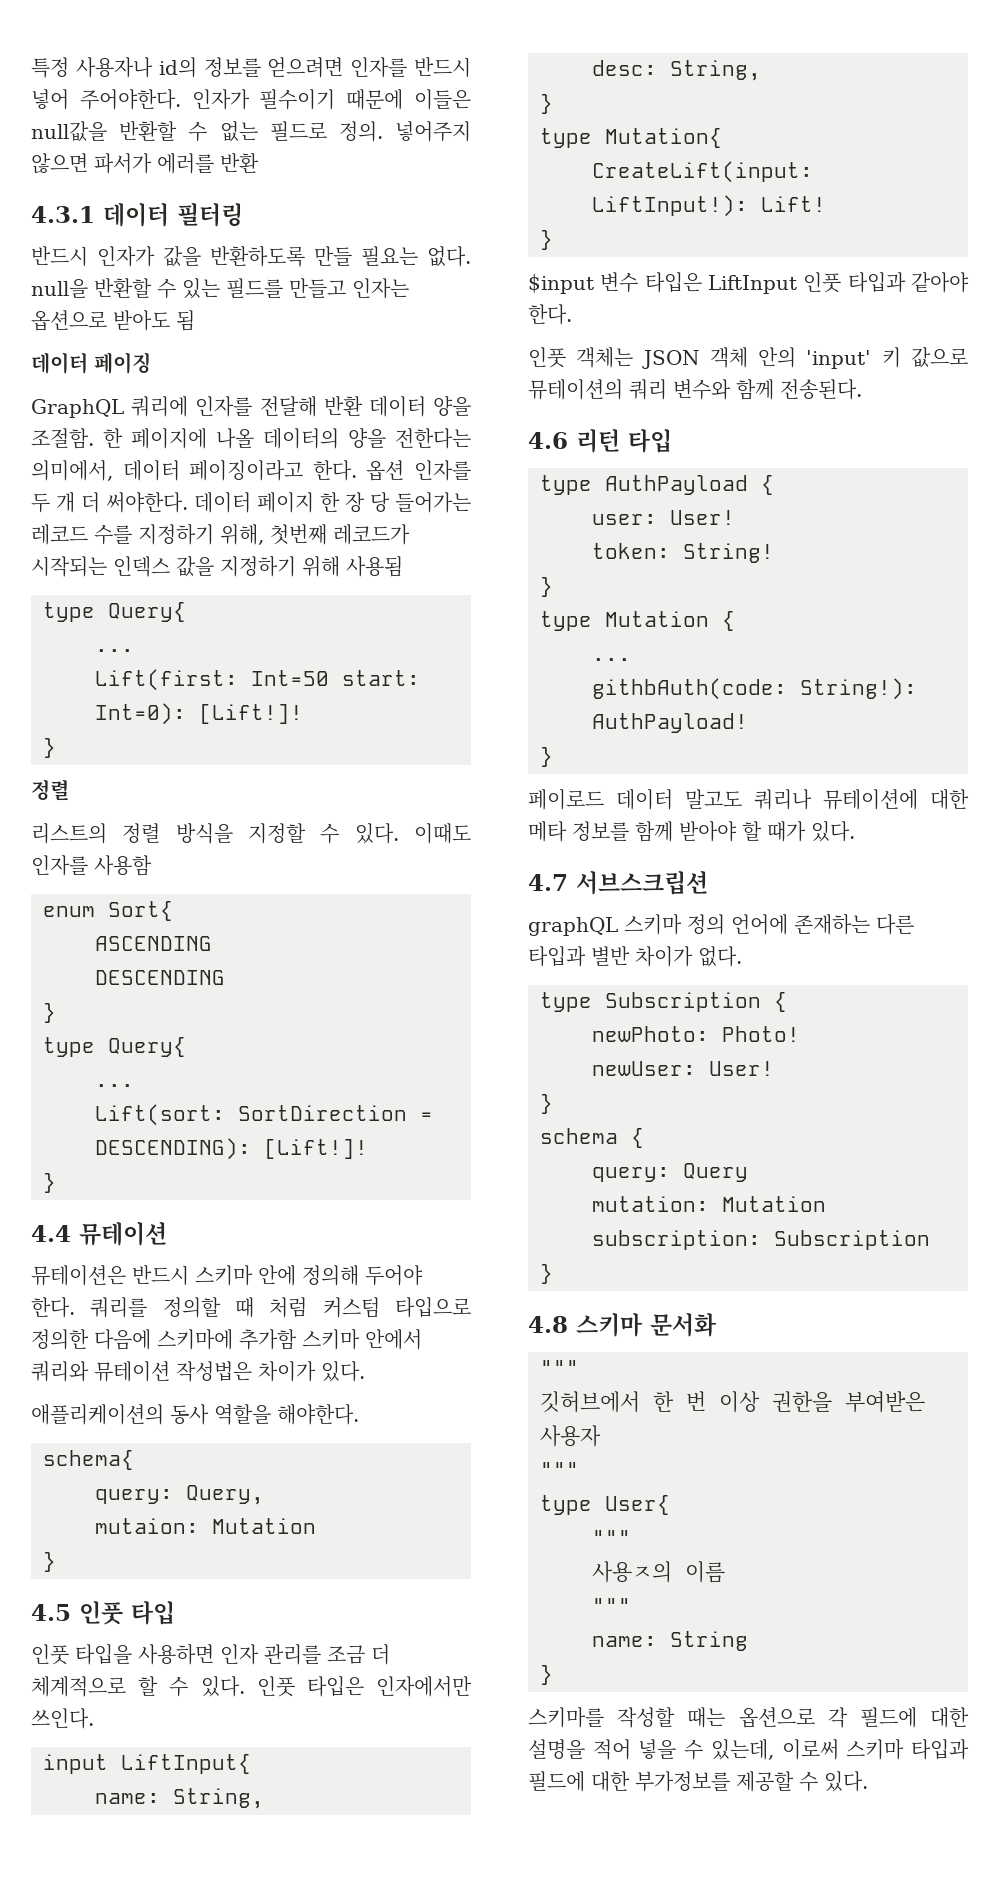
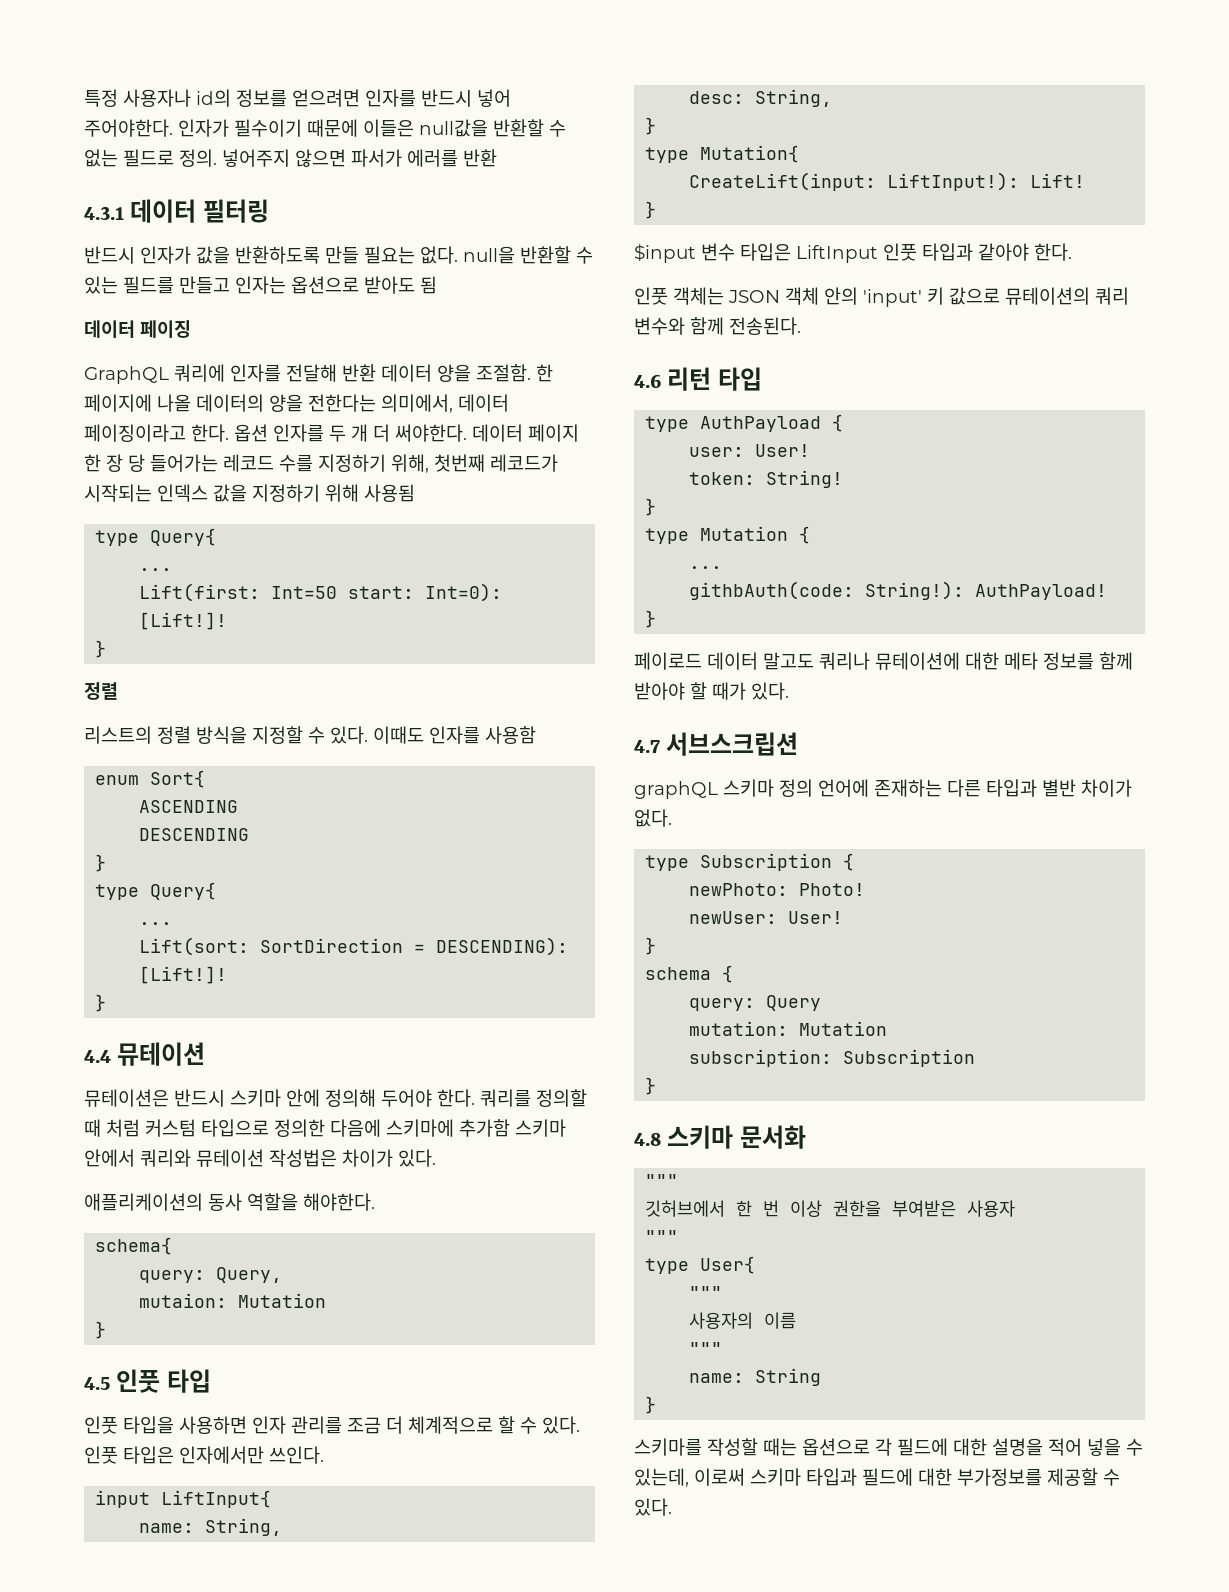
[592,1561,672,1583] 사용ㅈ의 -> [689,1312,754,1329] 사용자의

